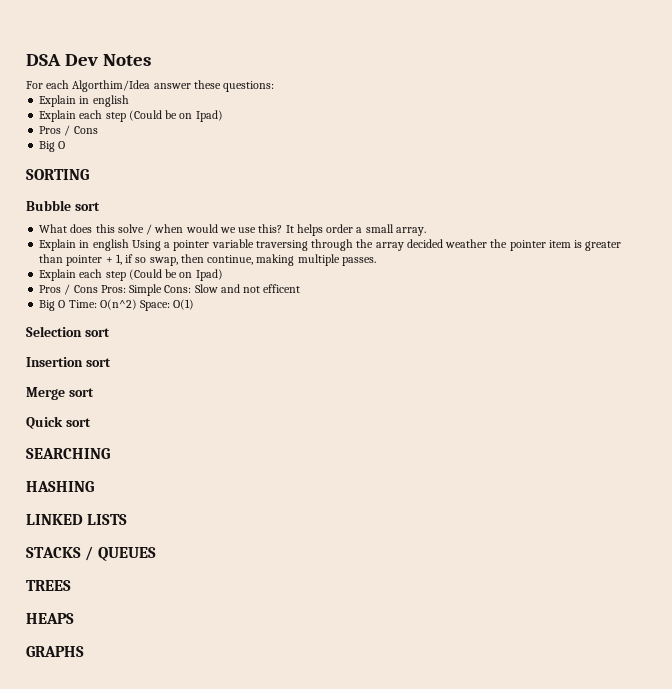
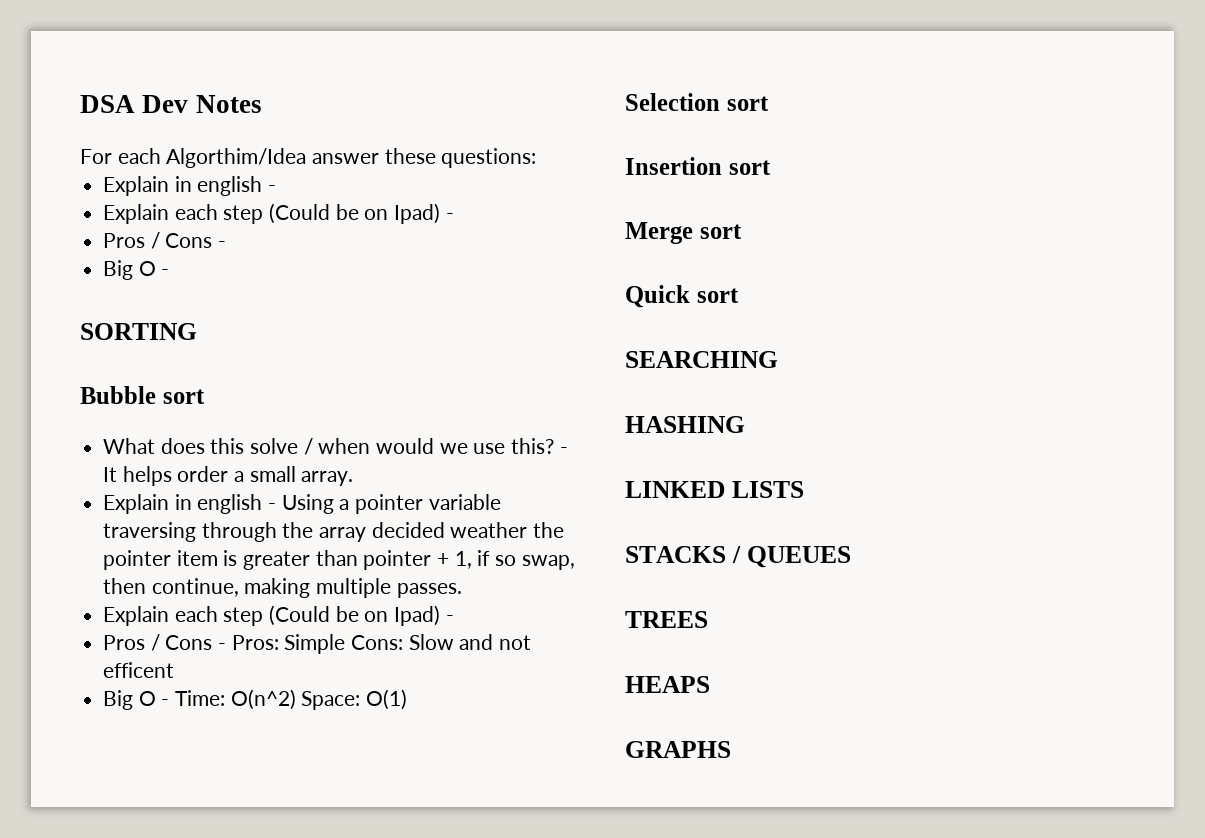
[39,110,223,122] [39,125,98,136] [39,141,66,152] // Explain each step (Could be on Ipad) // Pros / Cons // Big O -> [268,185,277,192] [103,203,454,224] [103,232,227,249] [103,260,170,280] - // Explain each step (Could be on Ipad) - // Pros / Cons - // Big O -
(283, 228) none -> [559,447,568,454] -
(129, 245) none -> [268,503,277,510] -
[39,284,98,295] // Pros / Cons -> [445,615,454,622] [103,634,227,651] - // Pros / Cons -
(66, 304) none -> [161,699,170,706] -

